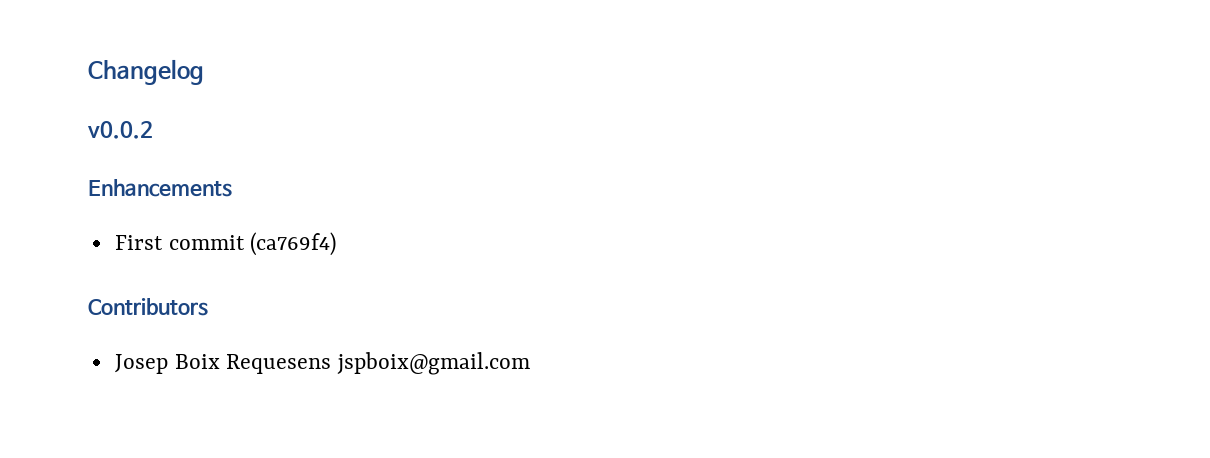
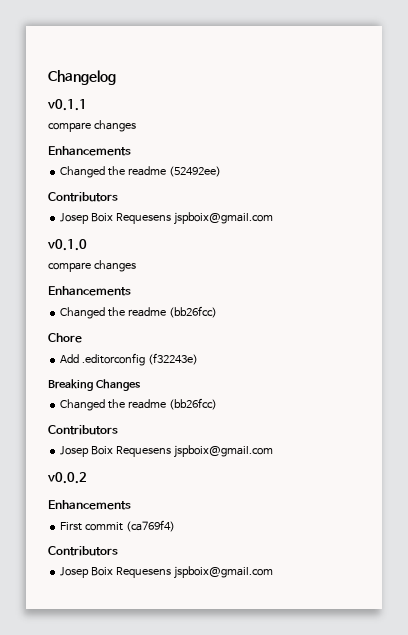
(204, 72) none -> [47,99,87,111] [48,120,136,132] [48,146,131,156] [60,166,222,178] [48,192,118,202] [60,212,274,225] [47,239,87,251] [48,260,136,272] [48,286,131,296] [60,306,218,319] [48,333,82,343] [60,353,199,366] [48,379,141,391] [60,398,218,411] [48,425,118,435] [60,445,274,458] // v0.1.1 // compare changes // Enhancements // Changed the readme (52492ee) // Contributors // Josep Boix Requesens jspboix@gmail.com // v0.1.0 // compare changes // Enhancements // Changed the readme (bb26fcc) // Chore // Add .editorconfig (f32243e) // Breaking Changes // Changed the readme (bb26fcc) // Contributors // Josep Boix Requesens jspboix@gmail.com

